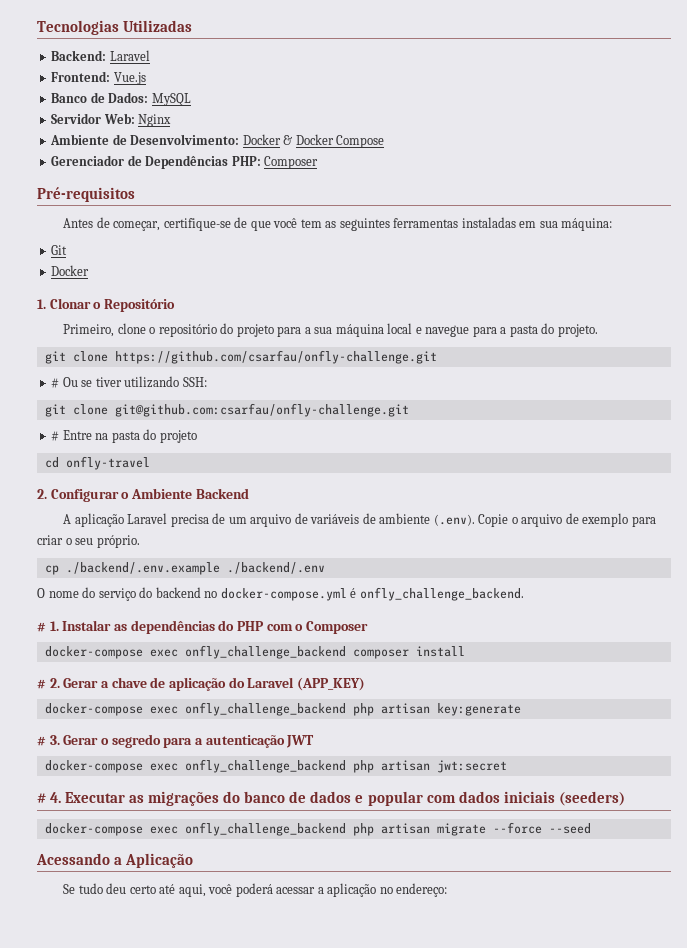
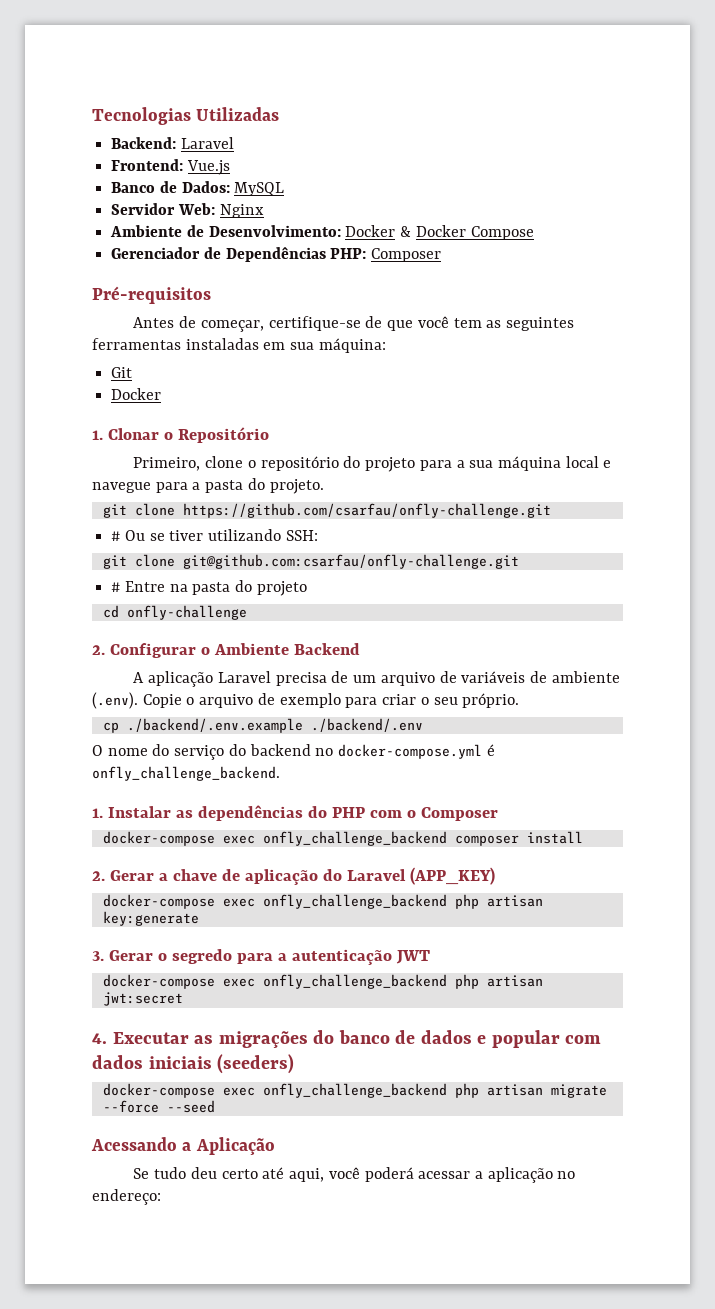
[65,456,150,470] onfly-travel -> [126,605,247,620] onfly-challenge
[37,622,46,632] # -> (280, 773) none
[37,679,46,689] # -> (583, 837) none
[37,736,46,746] # -> (199, 918) none
[37,793,46,803] # -> (183, 999) none

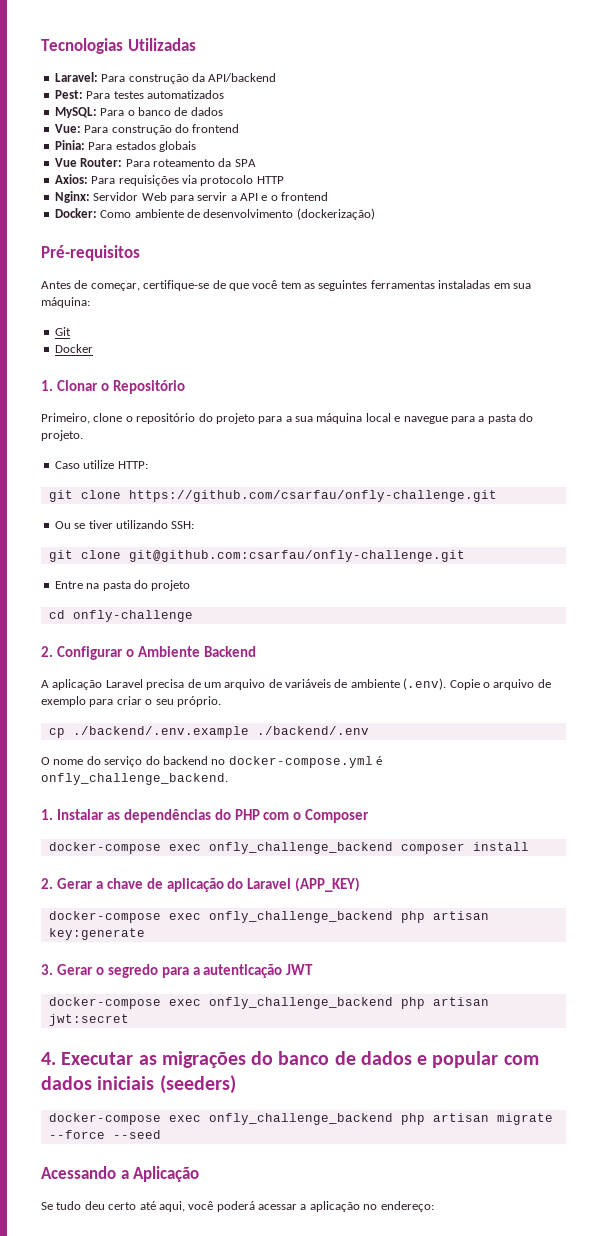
[111,137,234,149] [111,159,230,175] [111,181,285,196] [111,203,264,218] [110,225,534,240] [111,247,442,262] Backend: Laravel // Frontend: Vue.js // Banco de Dados: MySQL // Servidor Web: Nginx // Ambiente de Desenvolvimento: Docker & Docker Compose // Gerenciador de Dependências PHP: Composer -> [54,72,277,84] [54,90,224,99] [54,107,223,118] [54,124,240,135] [54,140,196,152] [54,158,256,167] [54,174,284,186] [54,191,329,203] [54,208,375,220] Laravel: Para construção da API/backend // Pest: Para testes automatizados // MySQL: Para o banco de dados // Vue: Para construção do frontend // Pinia: Para estados globais // Vue Router: Para roteamento da SPA // Axios: Para requisições via protocolo HTTP // Nginx: Servidor Web para servir a API e o frontend // Docker: Como ambiente de desenvolvimento (dockerização)
(324, 486) none -> [54,460,148,469] // Caso utilize HTTP:
[111,531,121,541] # -> (497, 496) none
[111,582,121,592] # -> (465, 556) none

